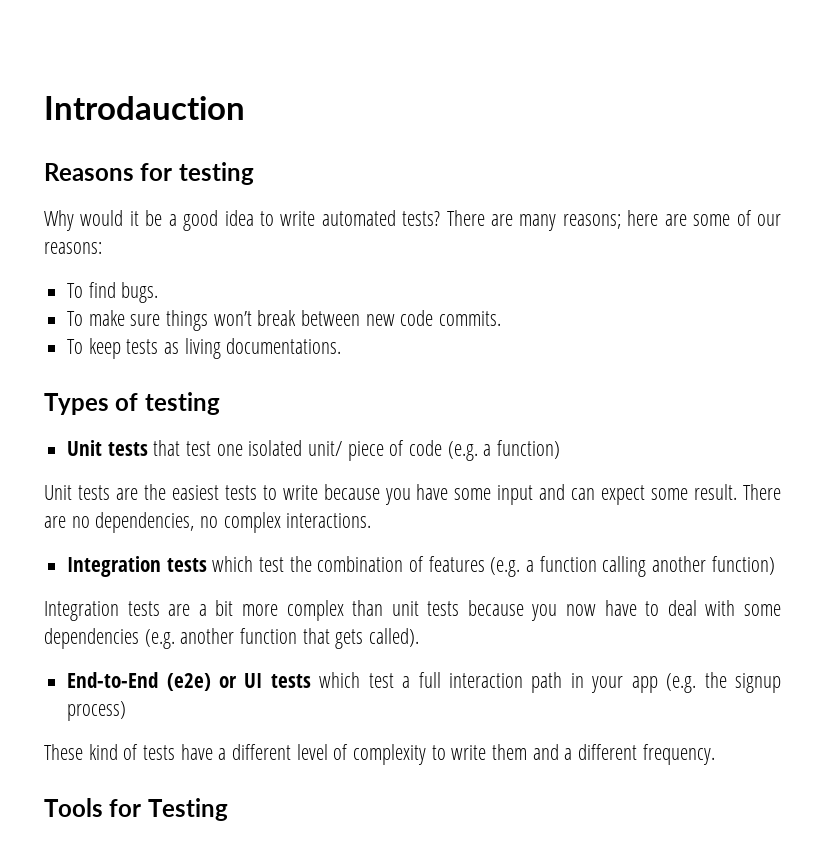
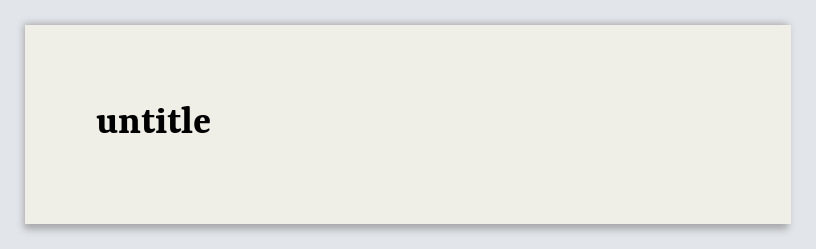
[44,96,245,120] [44,162,254,185] [44,210,782,231] [44,242,102,254] [67,282,159,303] [67,310,502,331] [67,338,342,359] [44,392,220,415] [67,440,561,461] [44,484,782,505] [44,512,372,533] [67,556,775,577] [44,600,782,621] [44,628,420,649] [67,672,781,693] [67,701,127,721] [44,744,715,765] [44,798,228,821] Introdauction // Reasons for testing // Why would it be a good idea to write automated tests? There are many reasons; here are some of our reasons: // To find bugs. // To make sure things won’t break between new code commits. // To keep tests as living documentations. // Types of testing // Unit tests that test one isolated unit/ piece of code (e.g. a function) // Unit tests are the easiest tests to write because you have some input and can expect some result. There are no dependencies, no complex interactions. // Integration tests which test the combination of features (e.g. a function calling another function) // Integration tests are a bit more complex than unit tests because you now have to deal with some dependencies (e.g. another function that gets called). // End-to-End (e2e) or UI tests which test a full interaction path in your app (e.g. the signup process) // These kind of tests have a different level of complexity to write them and a different frequency. // Tools for Testing -> [96,106,211,133] untitle

